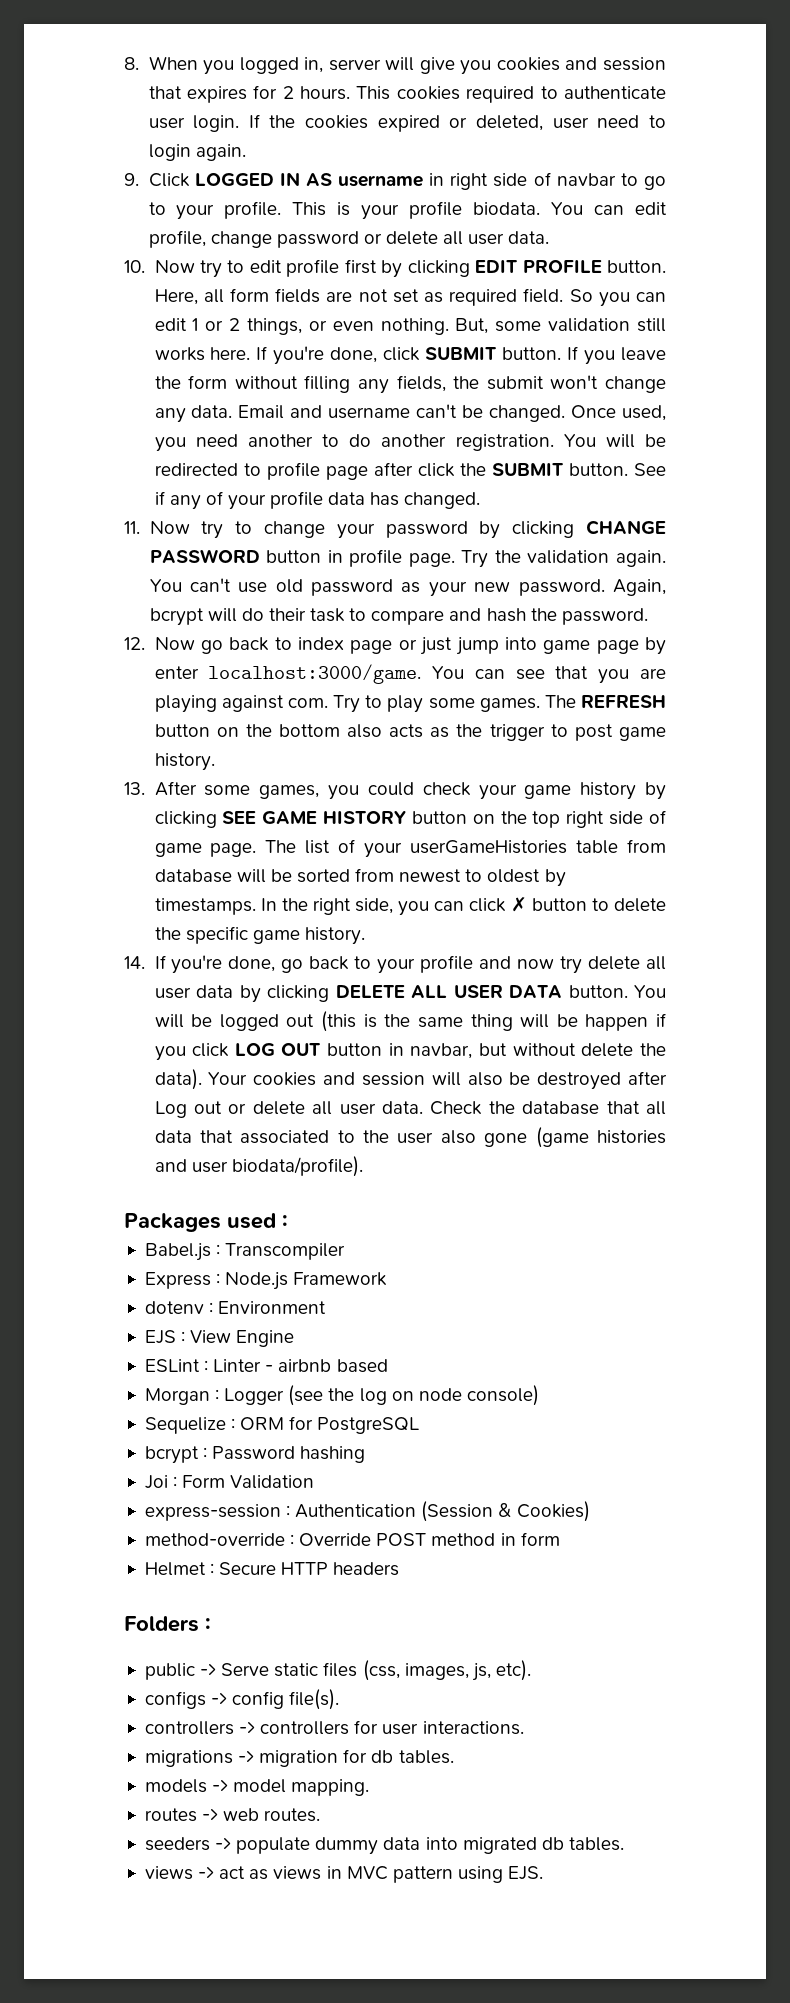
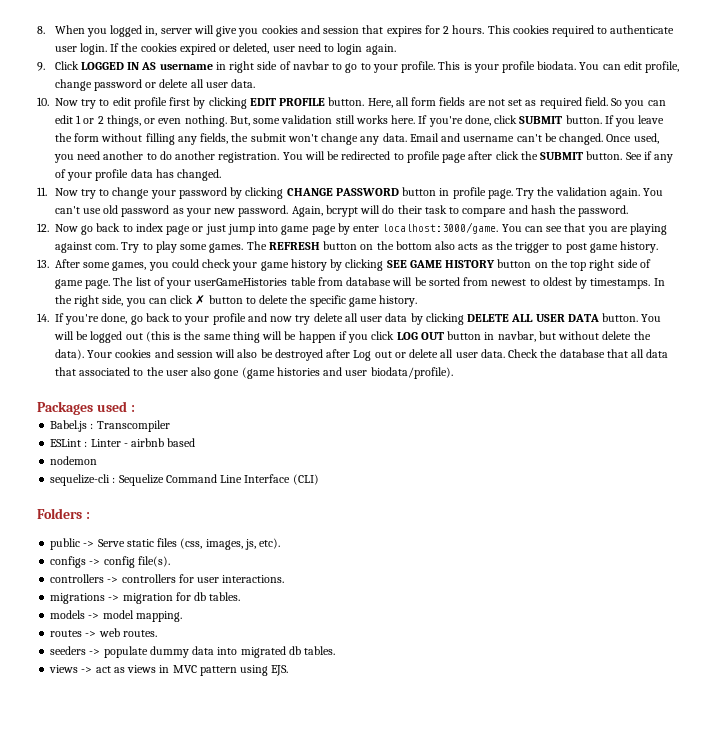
[144,1272,388,1290] [144,1301,327,1314] [144,1330,295,1347] // Express : Node.js Framework // dotenv : Environment // EJS : View Engine -> (170, 426) none
[144,1385,539,1406] [144,1416,420,1434] [144,1446,366,1464] [144,1475,315,1489] [144,1501,590,1522] [144,1532,560,1546] [144,1562,400,1576] Morgan : Logger (see the log on node console) // Sequelize : ORM for PostgreSQL // bcrypt : Password hashing // Joi : Form Validation // express-session : Authentication (Session & Cookies) // method-override : Override POST method in form // Helmet : Secure HTTP headers -> [50,456,98,465] [50,474,319,486] nodemon // sequelize-cli : Sequelize Command Line Interface (CLI)

